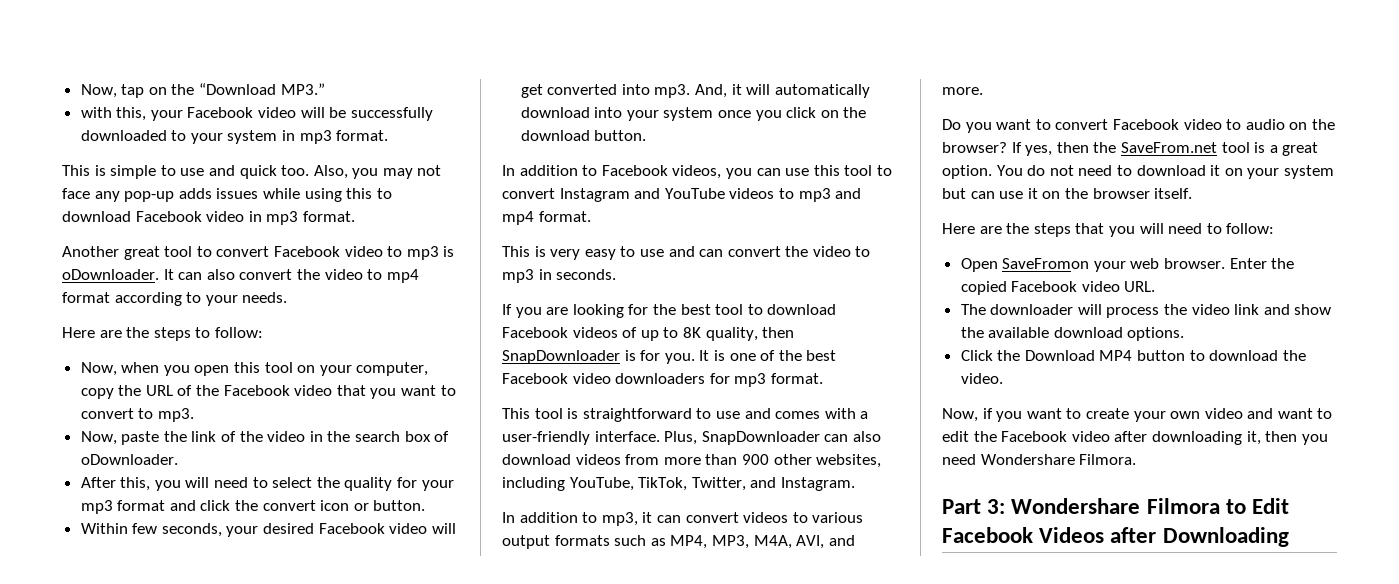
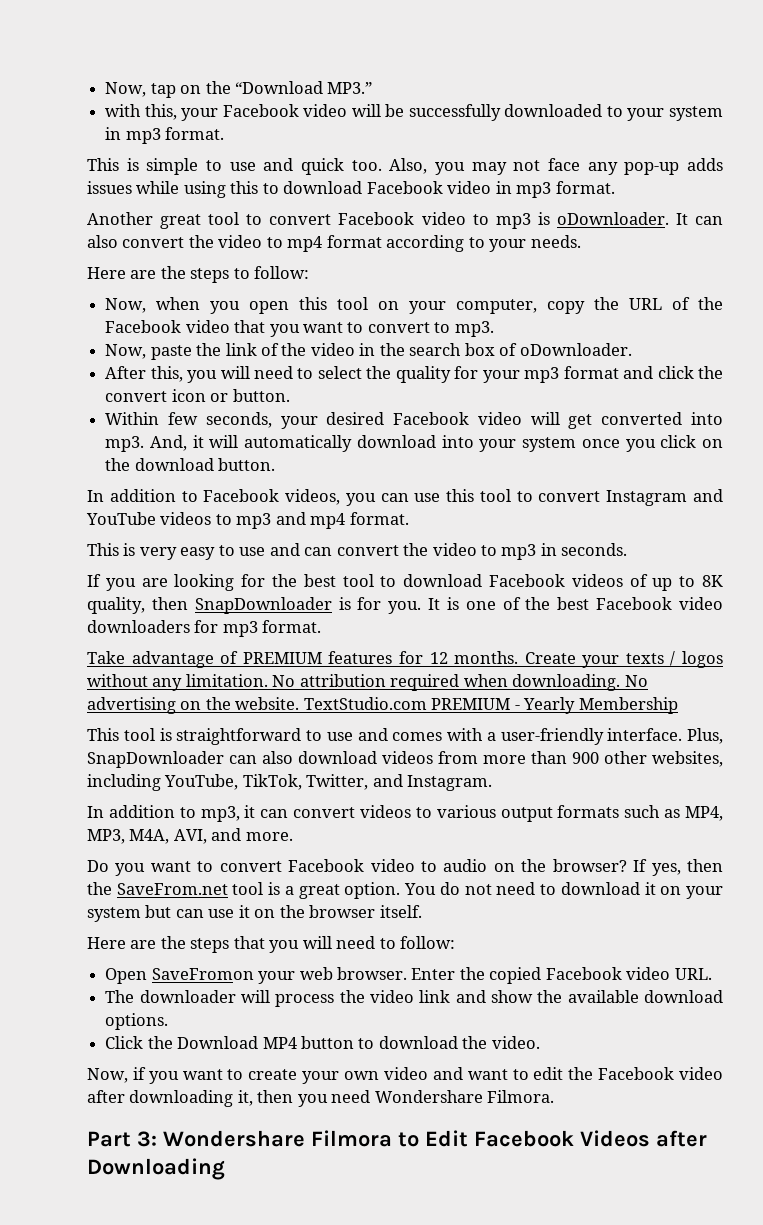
(823, 378) none -> [87,651,724,668] [87,674,648,691] [87,697,678,714] // Take advantage of PREMIUM features for 12 months. Create your texts / logos without any limitation. No attribution required when downloading. No advertising on the website. TextStudio.com PREMIUM - Yearly Membership

